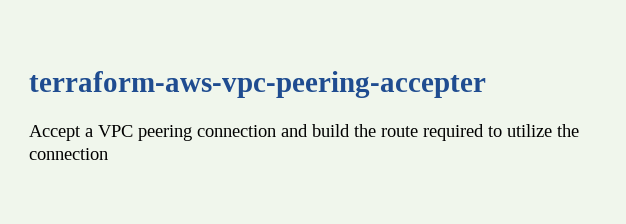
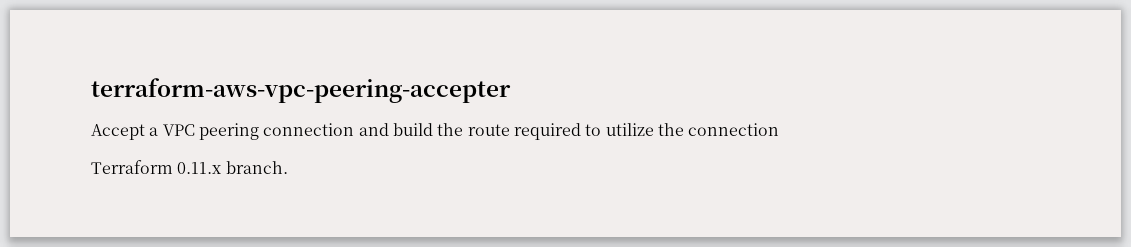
(108, 154) none -> [91,160,288,174] // Terraform 0.11.x branch.

